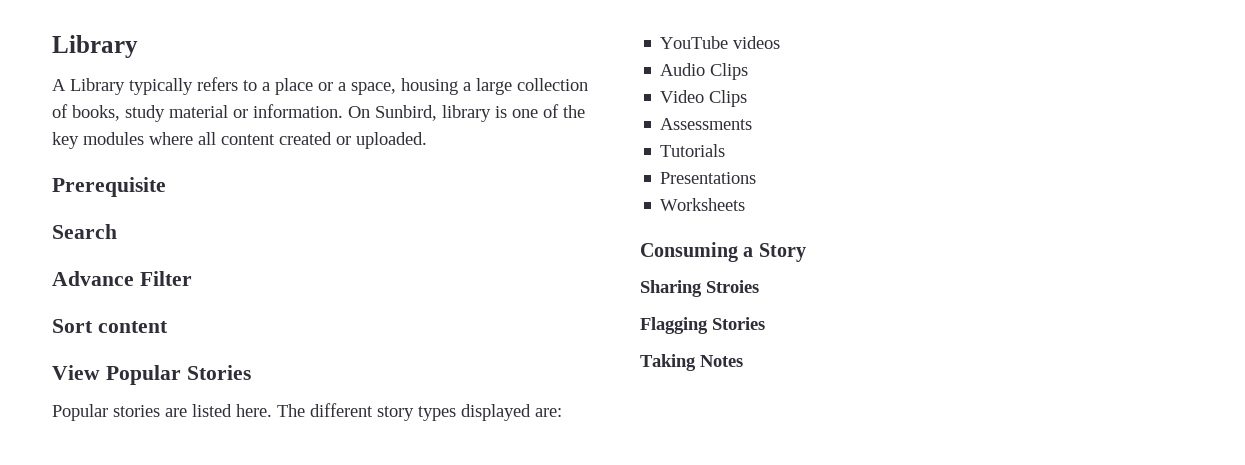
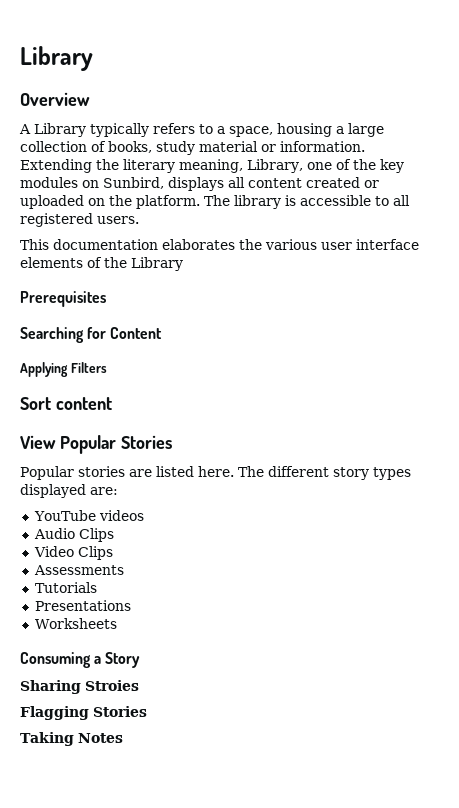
[52,35,138,58] Library -> [20,46,93,71] [20,92,90,106] Library // Overview
[275,78,346,95] place or a -> (225, 130) none
[348,105,507,122] On Sunbird, library is -> [20,159,303,173] Extending the literary meaning, Library,
[149,132,193,145] where -> [82,177,224,191] on Sunbird, displays
[356,132,427,149] [52,177,166,197] [52,224,117,239] [52,271,192,286] uploaded. // Prerequisite // Search // Advance Filter -> [20,195,410,209] [20,213,139,227] [20,239,419,250] [20,257,183,271] [20,291,106,307] [20,327,163,343] [20,362,107,377] uploaded on the platform. The library is accessible to all registered users. // This documentation elaborates the various user interface elements of the Library // Prerequisites // Searching for Content // Applying Filters

